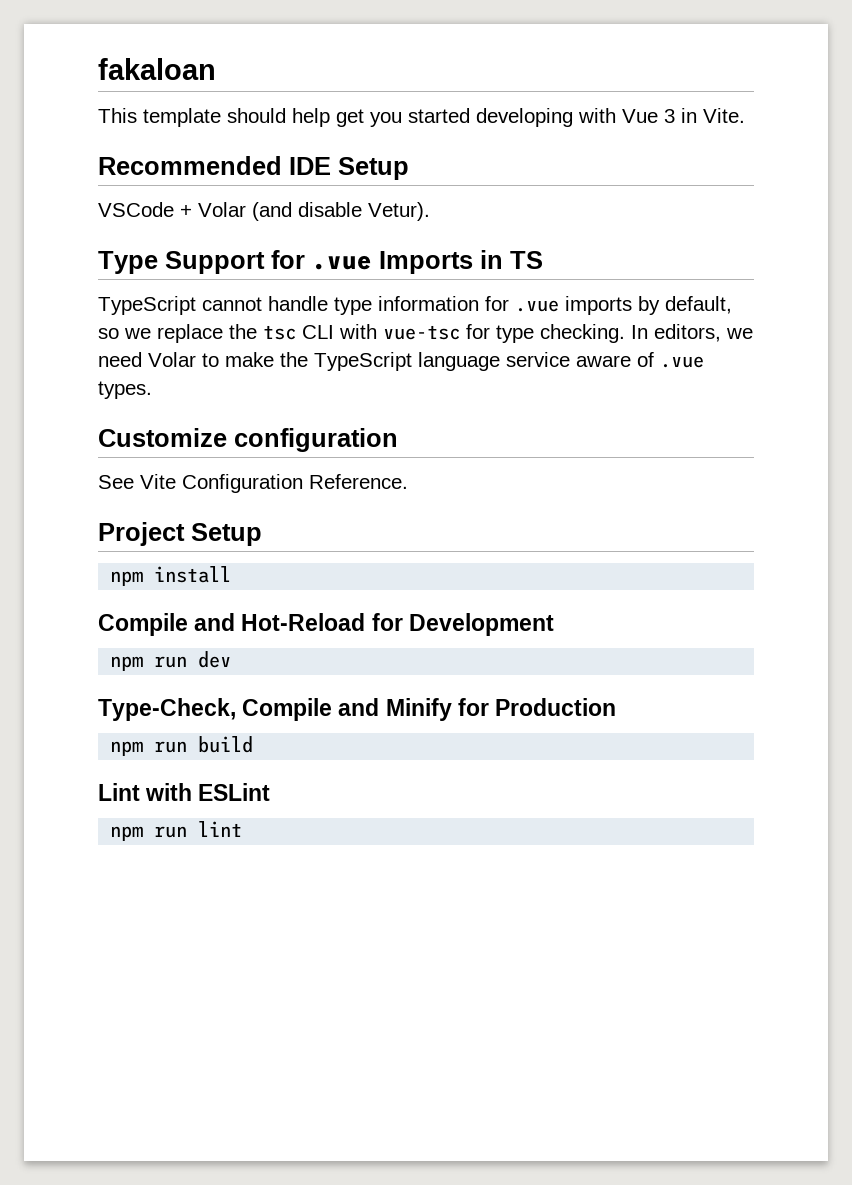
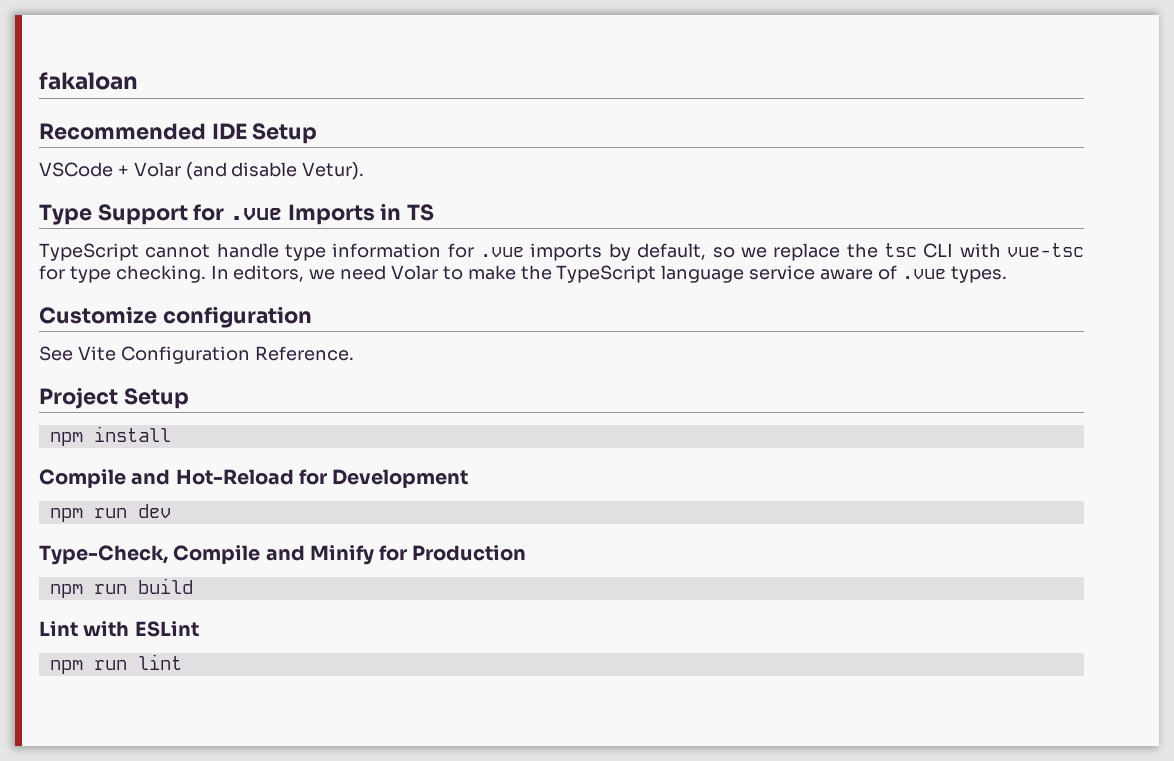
[98,108,745,127] // This template should help get you started developing with Vue 3 in Vite. -> (138, 81) none

